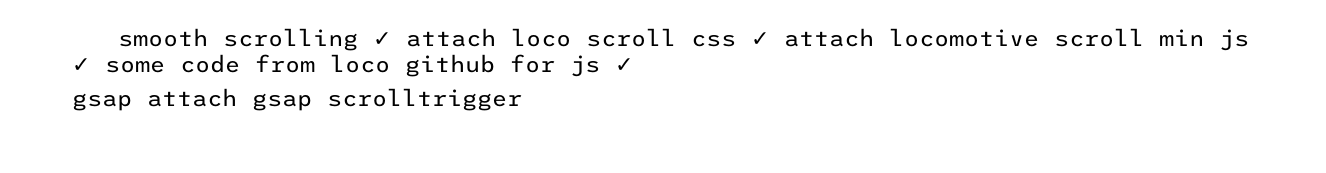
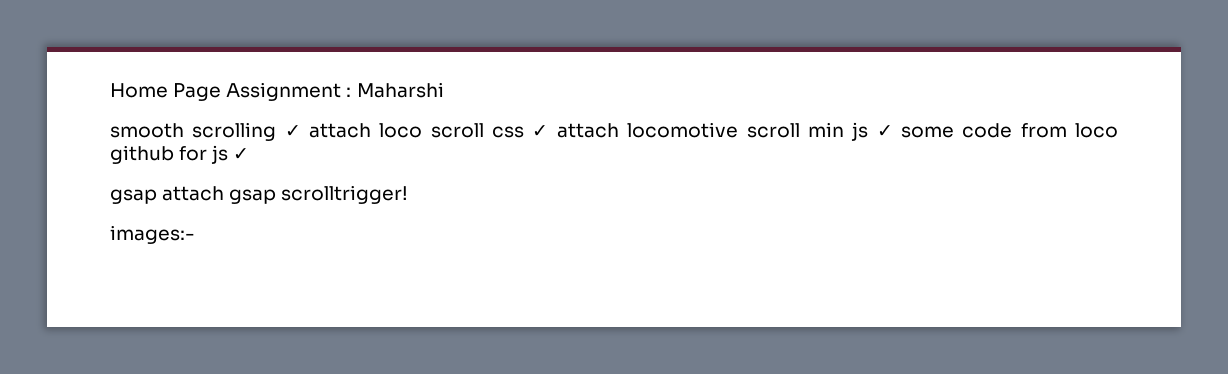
(118, 37) none -> [110,82,444,101] Home Page Assignment : Maharshi //
[327,88,522,111] scrolltrigger -> [281,185,409,204] [110,225,195,244] scrolltrigger! // images:-

